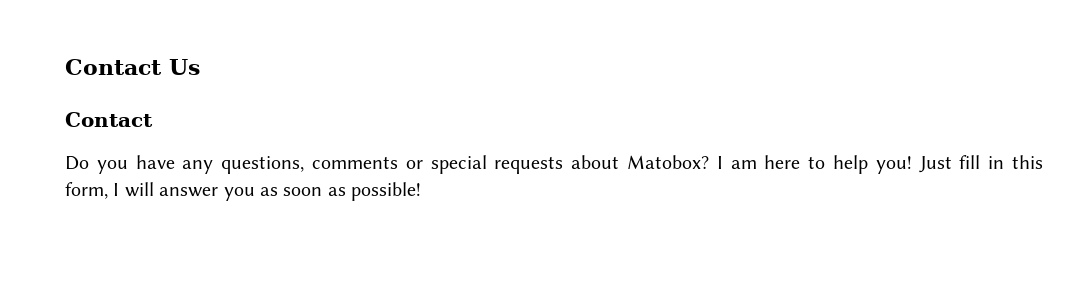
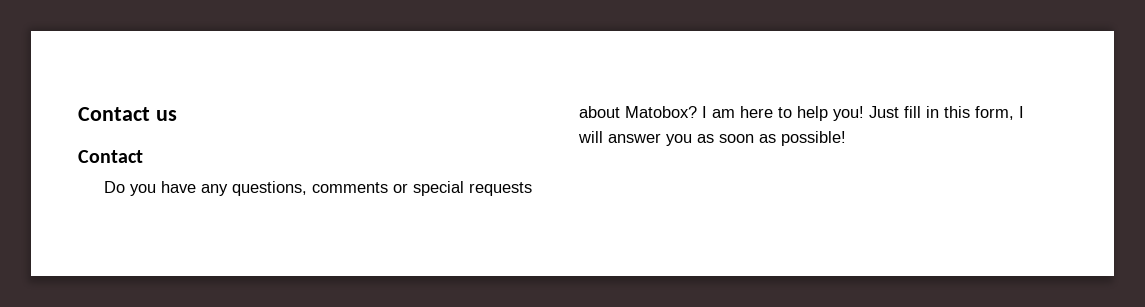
[65,59,200,75] Contact Us -> [78,107,177,121] Contact us

